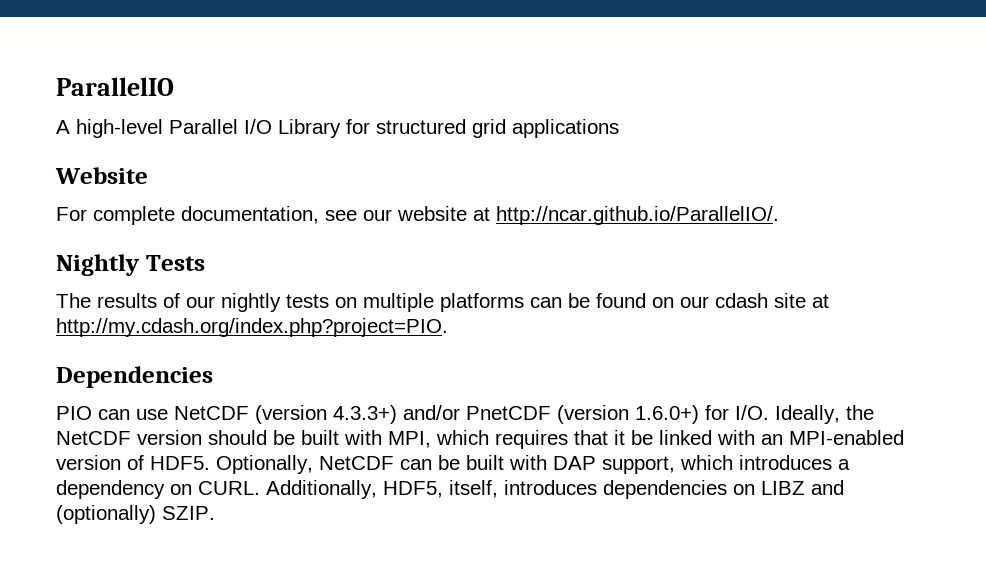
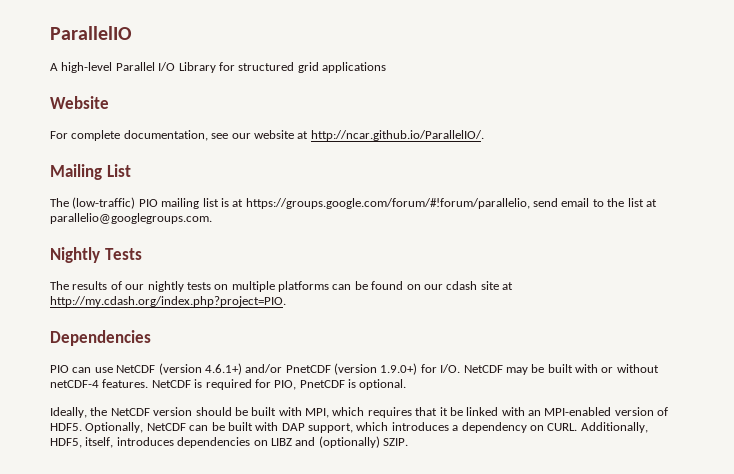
(779, 215) none -> [50,164,131,180] [50,197,657,209] [50,213,212,224] // Mailing List // The (low-traffic) PIO mailing list is at https://groups.google.com/forum/#!forum/parallelio, send email to the list at parallelio@googlegroups.com.
[333,405,397,424] 4.3.3+) -> [204,363,242,375] 4.6.1+)
[635,405,699,424] 1.6.0+) -> [380,363,418,375] 1.9.0+)
(769, 412) none -> [463,364,659,375] [50,379,407,390] NetCDF may be built with or without netCDF-4 features. NetCDF is required for PIO, PnetCDF is optional. //

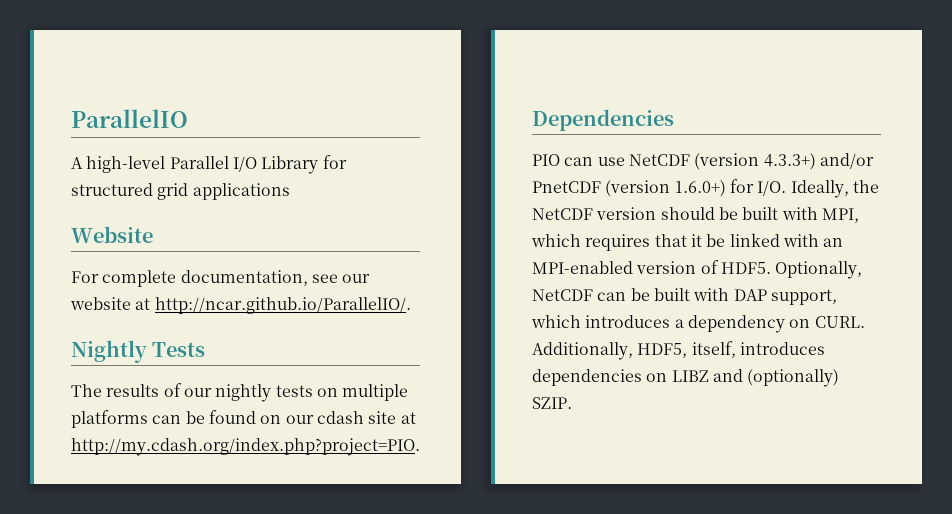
[50,164,131,180] [50,197,657,209] [50,213,212,224] // Mailing List // The (low-traffic) PIO mailing list is at https://groups.google.com/forum/#!forum/parallelio, send email to the list at parallelio@googlegroups.com. -> (411, 305) none
[204,363,242,375] 4.6.1+) -> [763,153,816,170] 4.3.3+)
[380,363,418,375] 1.9.0+) -> [674,180,726,197] 1.6.0+)
[463,364,659,375] [50,379,407,390] NetCDF may be built with or without netCDF-4 features. NetCDF is required for PIO, PnetCDF is optional. // -> (787, 188) none

